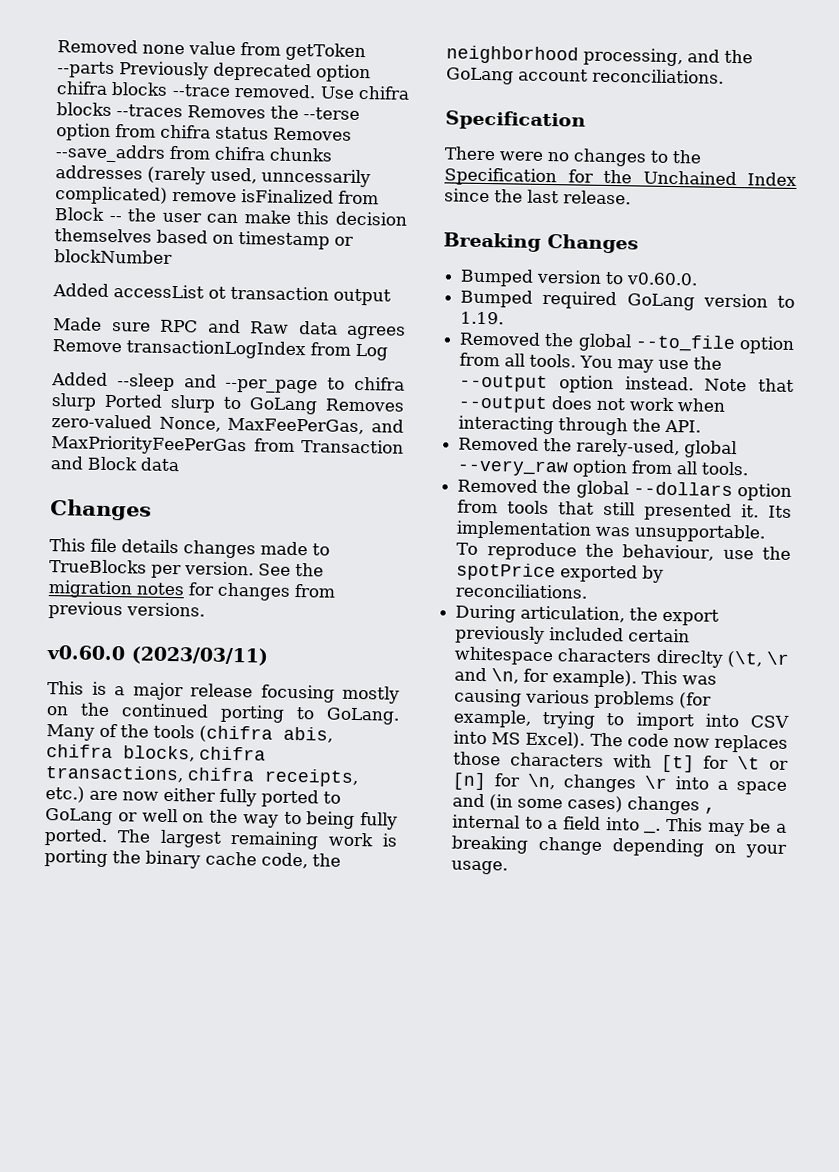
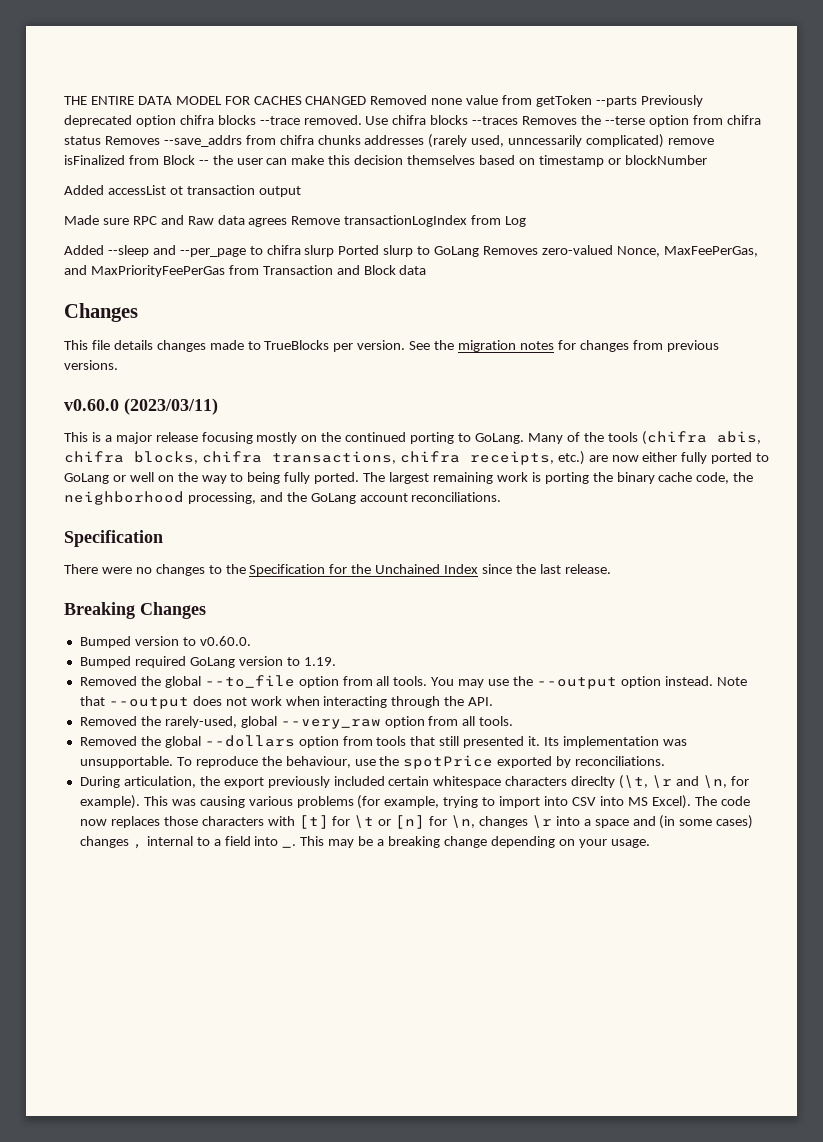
(57, 46) none -> [64,96,367,105] THE ENTIRE DATA MODEL FOR CACHES CHANGED

